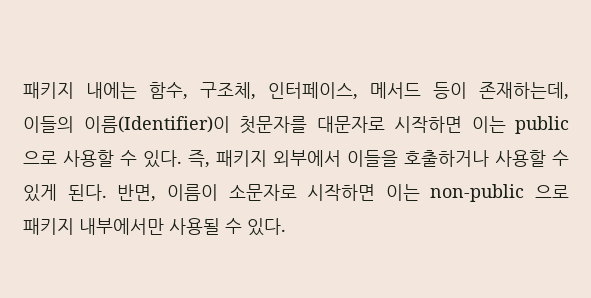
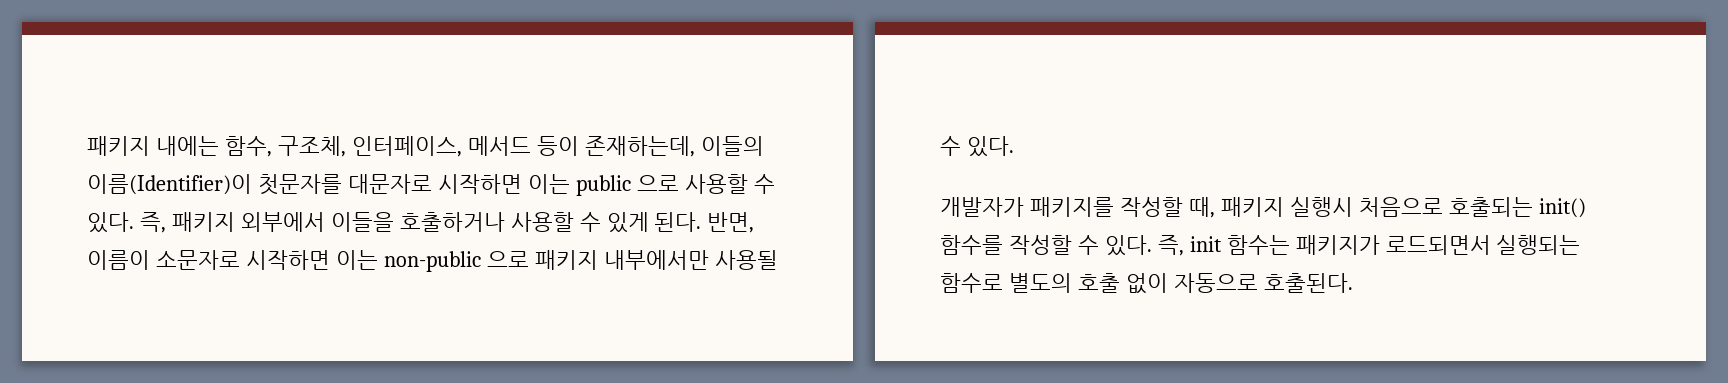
(286, 227) none -> [940,197,1586,218] [940,235,1581,256] [940,273,1353,294] // 개발자가 패키지를 작성할 때, 패키지 실행시 처음으로 호출되는 init() 함수를 작성할 수 있다. 즉, init 함수는 패키지가 로드되면서 실행되는 함수로 별도의 호출 없이 자동으로 호출된다.

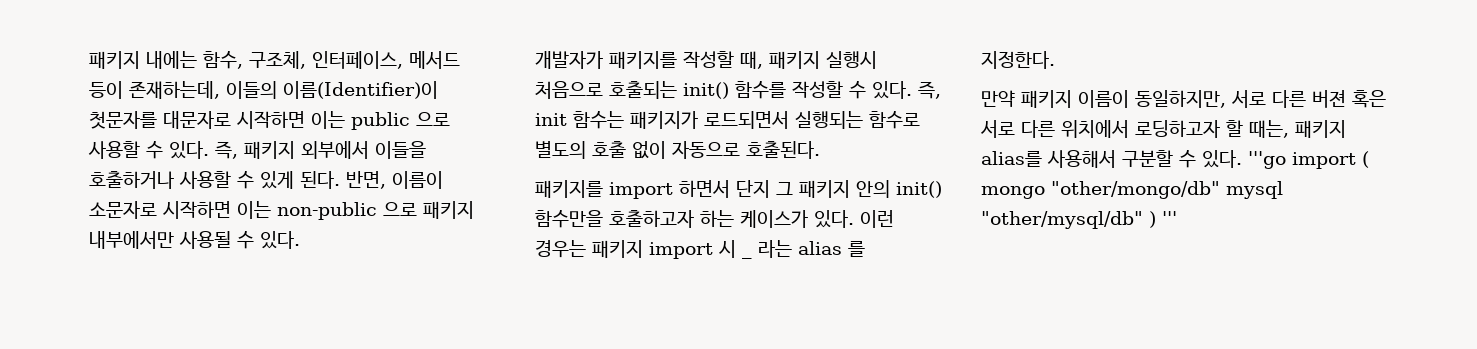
(1353, 283) none -> [535,180,942,199] [535,210,894,228] [535,240,865,259] [981,51,1055,69] [981,90,1386,108] [980,120,1346,138] [981,150,1369,169] [981,181,1283,199] [981,211,1177,229] // 패키지를 import 하면서 단지 그 패키지 안의 init() 함수만을 호출하고자 하는 케이스가 있다. 이런 경우는 패키지 import 시 _ 라는 alias 를 지정한다. // 만약 패키지 이름이 동일하지만, 서로 다른 버젼 혹은 서로 다른 위치에서 로딩하고자 할 때는, 패키지 alias를 사용해서 구분할 수 있다. '''go import ( mongo "other/mongo/db" mysql "other/mysql/db" ) '''

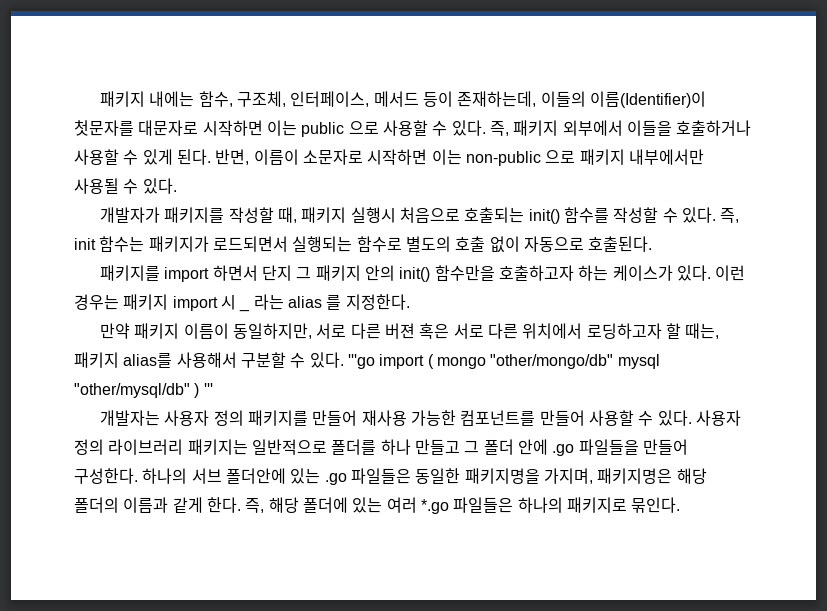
(1177, 218) none -> [100,410,741,426] [74,439,688,456] [74,468,707,485] [74,497,681,514] // 개발자는 사용자 정의 패키지를 만들어 재사용 가능한 컴포넌트를 만들어 사용할 수 있다. 사용자 정의 라이브러리 패키지는 일반적으로 폴더를 하나 만들고 그 폴더 안에 .go 파일들을 만들어 구성한다. 하나의 서브 폴더안에 있는 .go 파일들은 동일한 패키지명을 가지며, 패키지명은 해당 폴더의 이름과 같게 한다. 즉, 해당 폴더에 있는 여러 *.go 파일들은 하나의 패키지로 묶인다.

